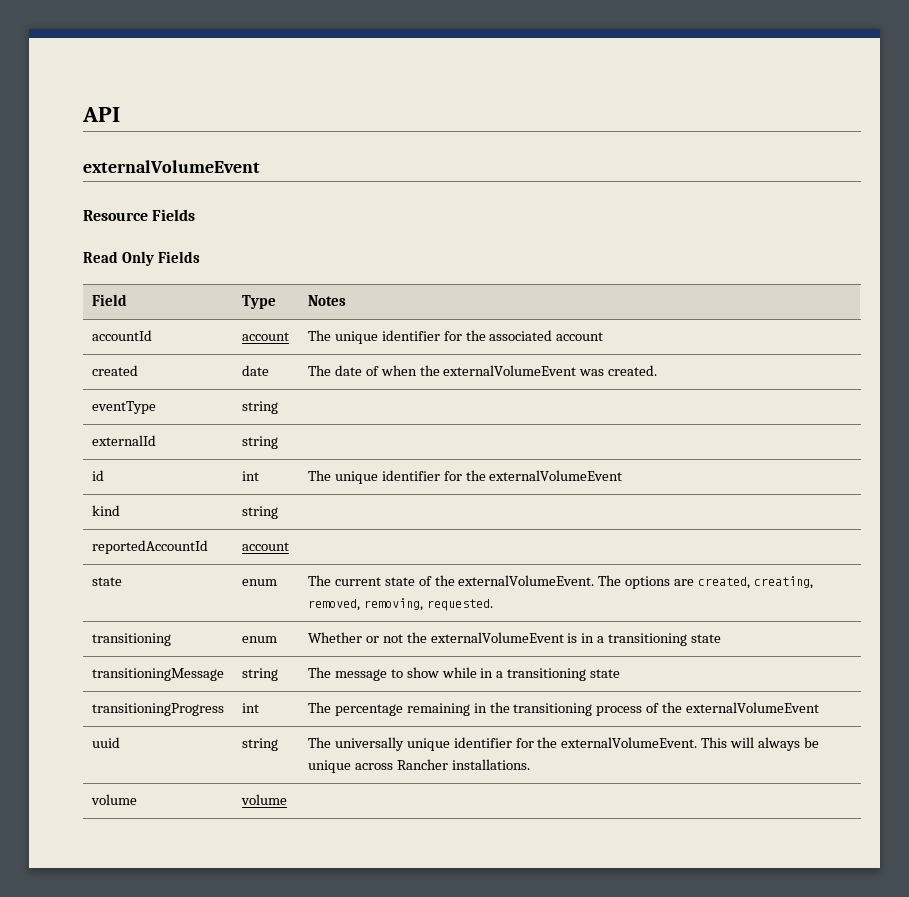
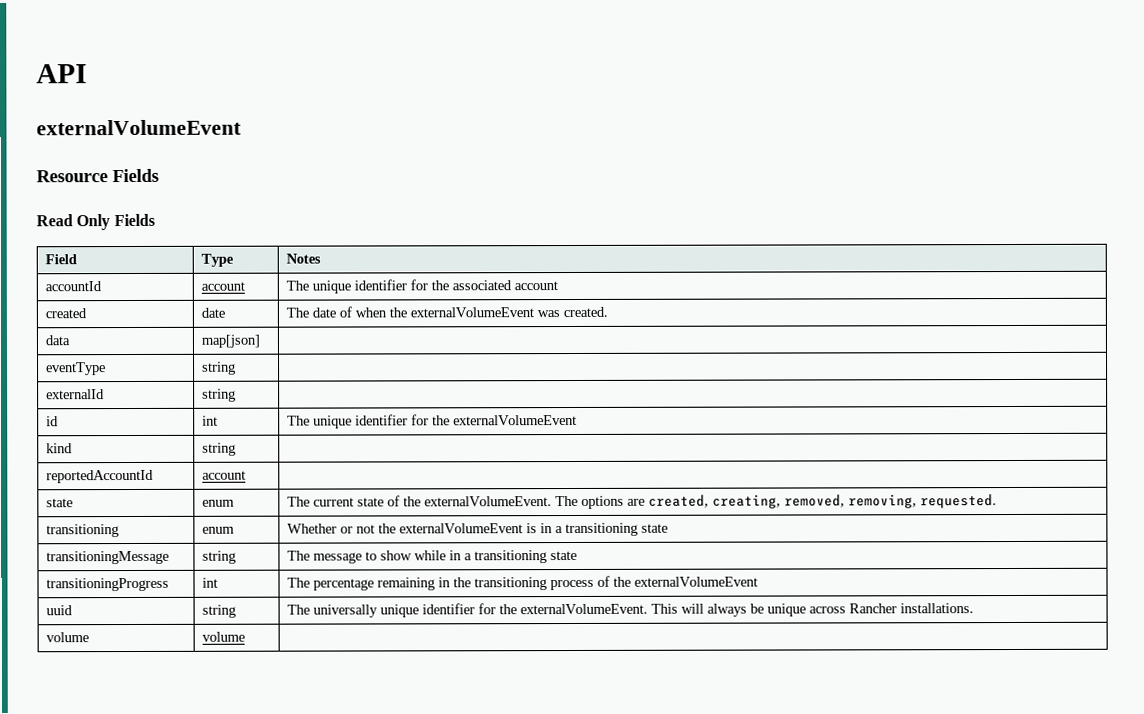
(658, 370) none -> [44,335,70,346] [200,334,260,348] // data | map[json] |

